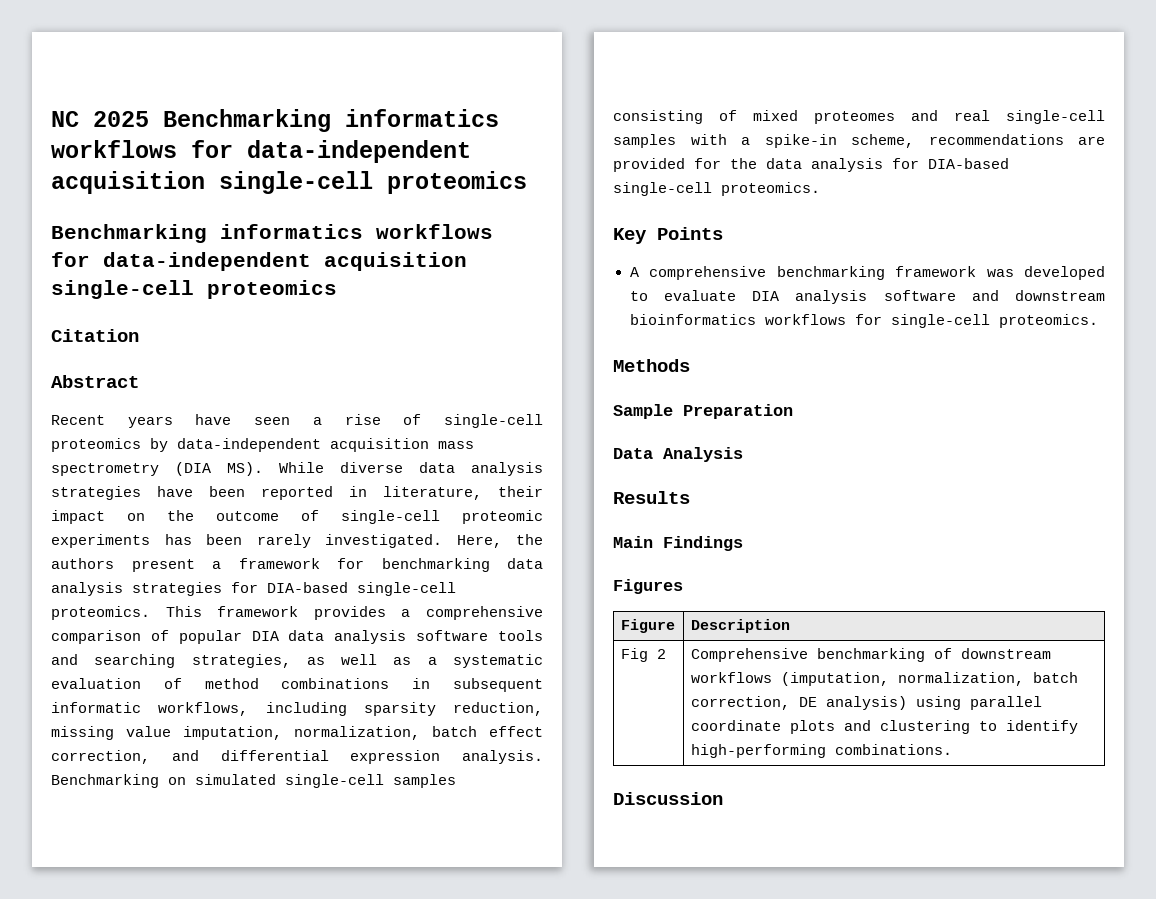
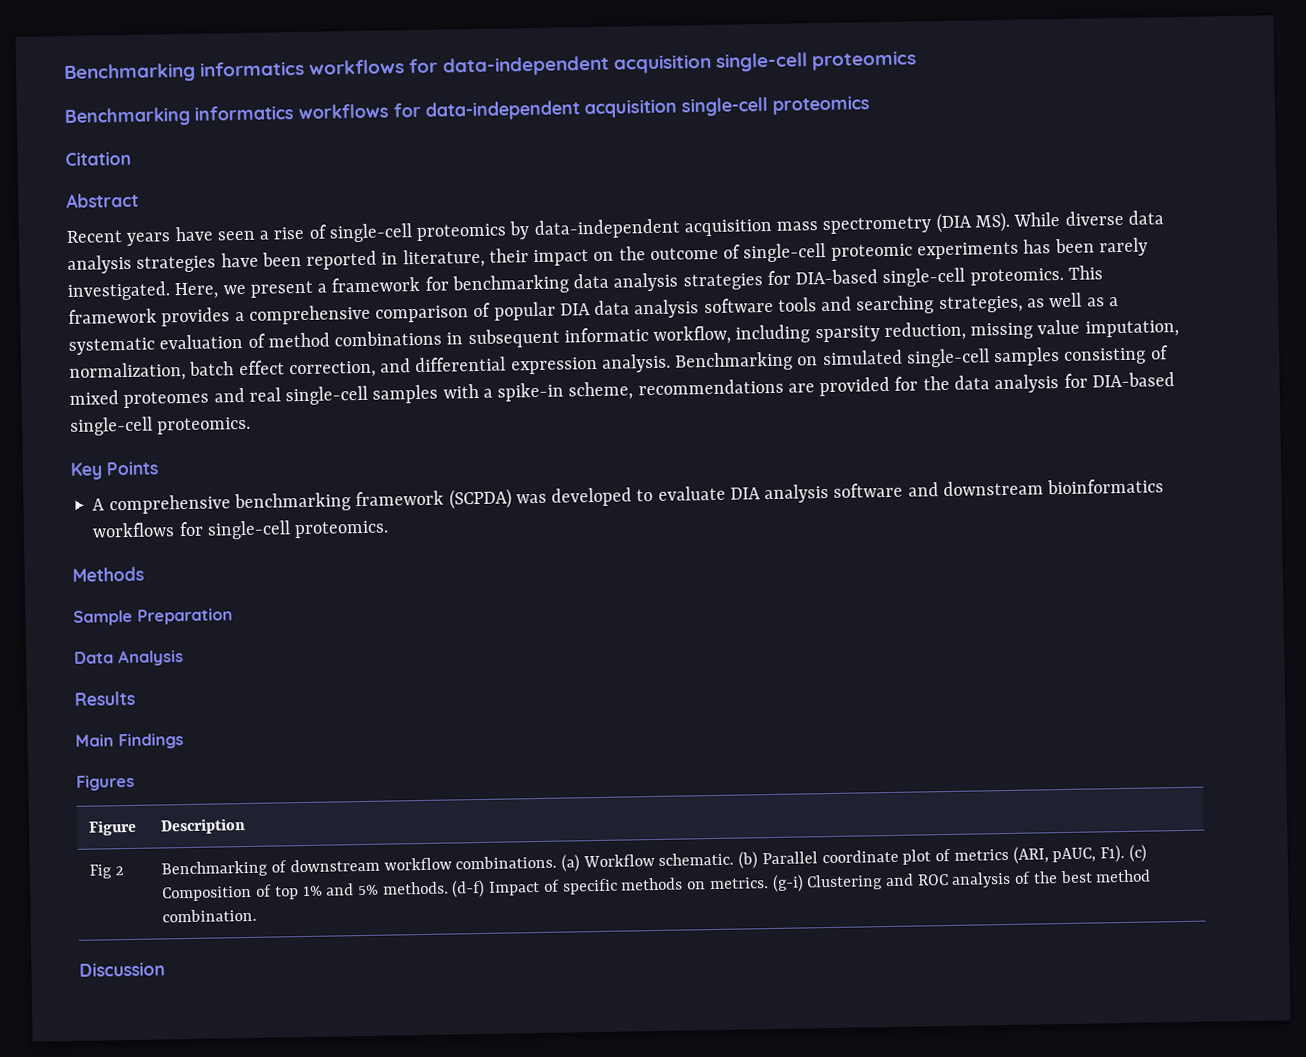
[51,111,149,127] NC 2025 -> (63, 73) none
[516,534,543,545] [51,558,114,569] the authors -> [222,284,246,295] we
[158,702,249,716] workflows, -> [653,325,732,345] workflow,
(976, 271) none -> [448,488,512,510] (SCPDA)
[690,648,1051,662] [690,672,1078,686] [690,696,1042,710] [690,720,1078,734] [690,744,952,758] Comprehensive benchmarking of downstream workflows (imputation, normalization, batch correction, DE analysis) using parallel coordinate plots and clustering to identify high-performing combinations. -> [161,844,1147,878] [162,869,1152,902] [162,908,258,923] Benchmarking of downstream workflow combinations. (a) Workflow schematic. (b) Parallel coordinate plot of metrics (ARI, pAUC, F1). (c) Composition of top 1% and 5% methods. (d-f) Impact of specific methods on metrics. (g-i) Clustering and ROC analysis of the best method combination.

